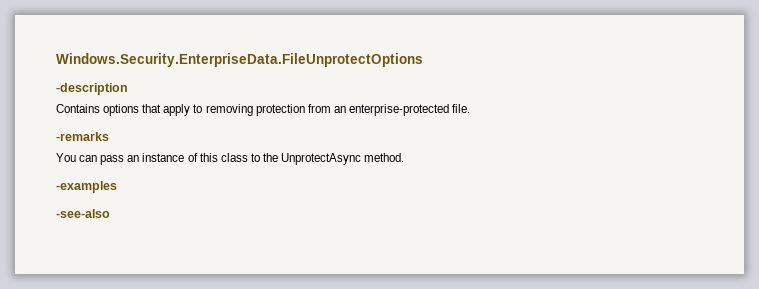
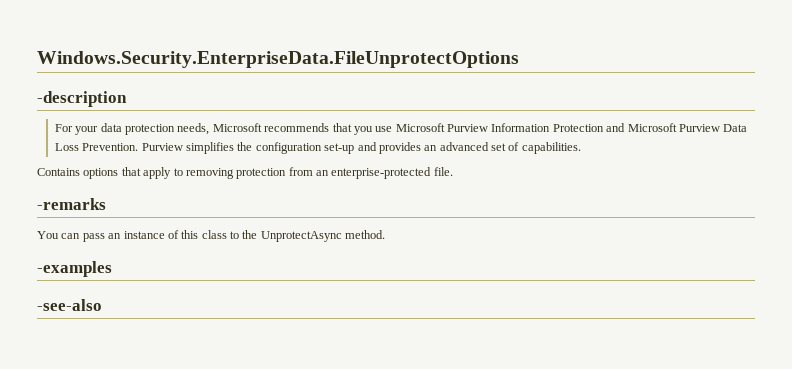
(128, 89) none -> [54,123,748,135] [54,142,581,154] // For your data protection needs, Microsoft recommends that you use Microsoft Purview Information Protection and Microsoft Purview Data Loss Prevention. Purview simplifies the configuration set-up and provides an advanced set of capabilities.

